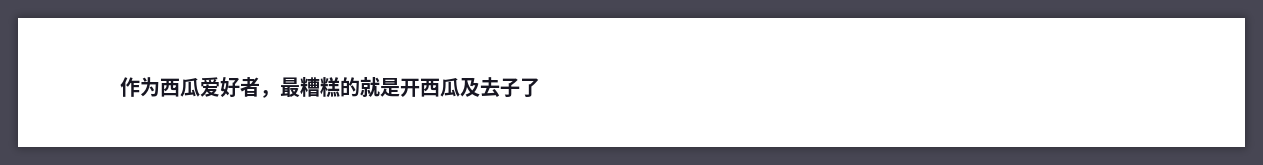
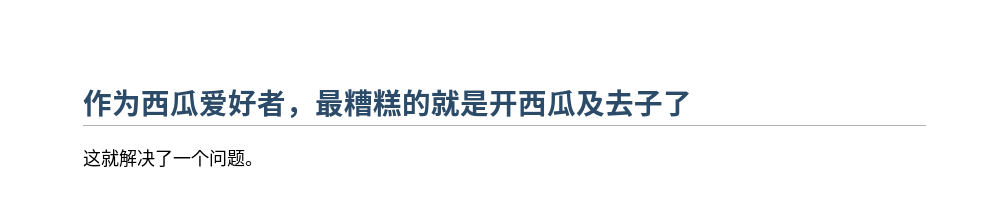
(540, 87) none -> [83,149,263,168] // 这就解决了一个问题。

